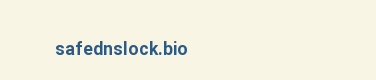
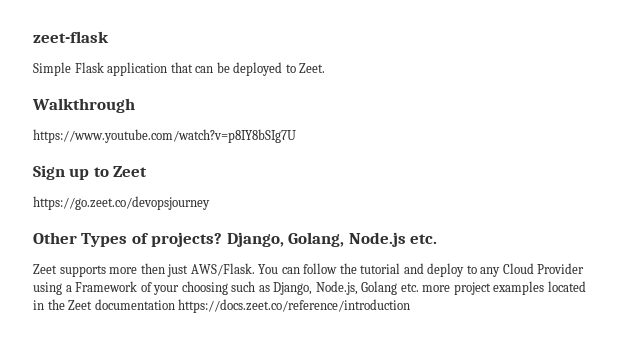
[55,41,188,55] safednslock.bio -> [33,31,109,43] [33,62,326,76] [32,98,135,113] [33,129,296,143] [33,165,148,180] [33,196,210,210] [33,232,438,247] [33,263,585,277] [33,281,586,295] [33,299,411,313] zeet-flask // Simple Flask application that can be deployed to Zeet. // Walkthrough // https://www.youtube.com/watch?v=p8IY8bSIg7U // Sign up to Zeet // https://go.zeet.co/devopsjourney // Other Types of projects? Django, Golang, Node.js etc. // Zeet supports more then just AWS/Flask. You can follow the tutorial and deploy to any Cloud Provider using a Framework of your choosing such as Django, Node.js, Golang etc. more project examples located in the Zeet documentation https://docs.zeet.co/reference/introduction

